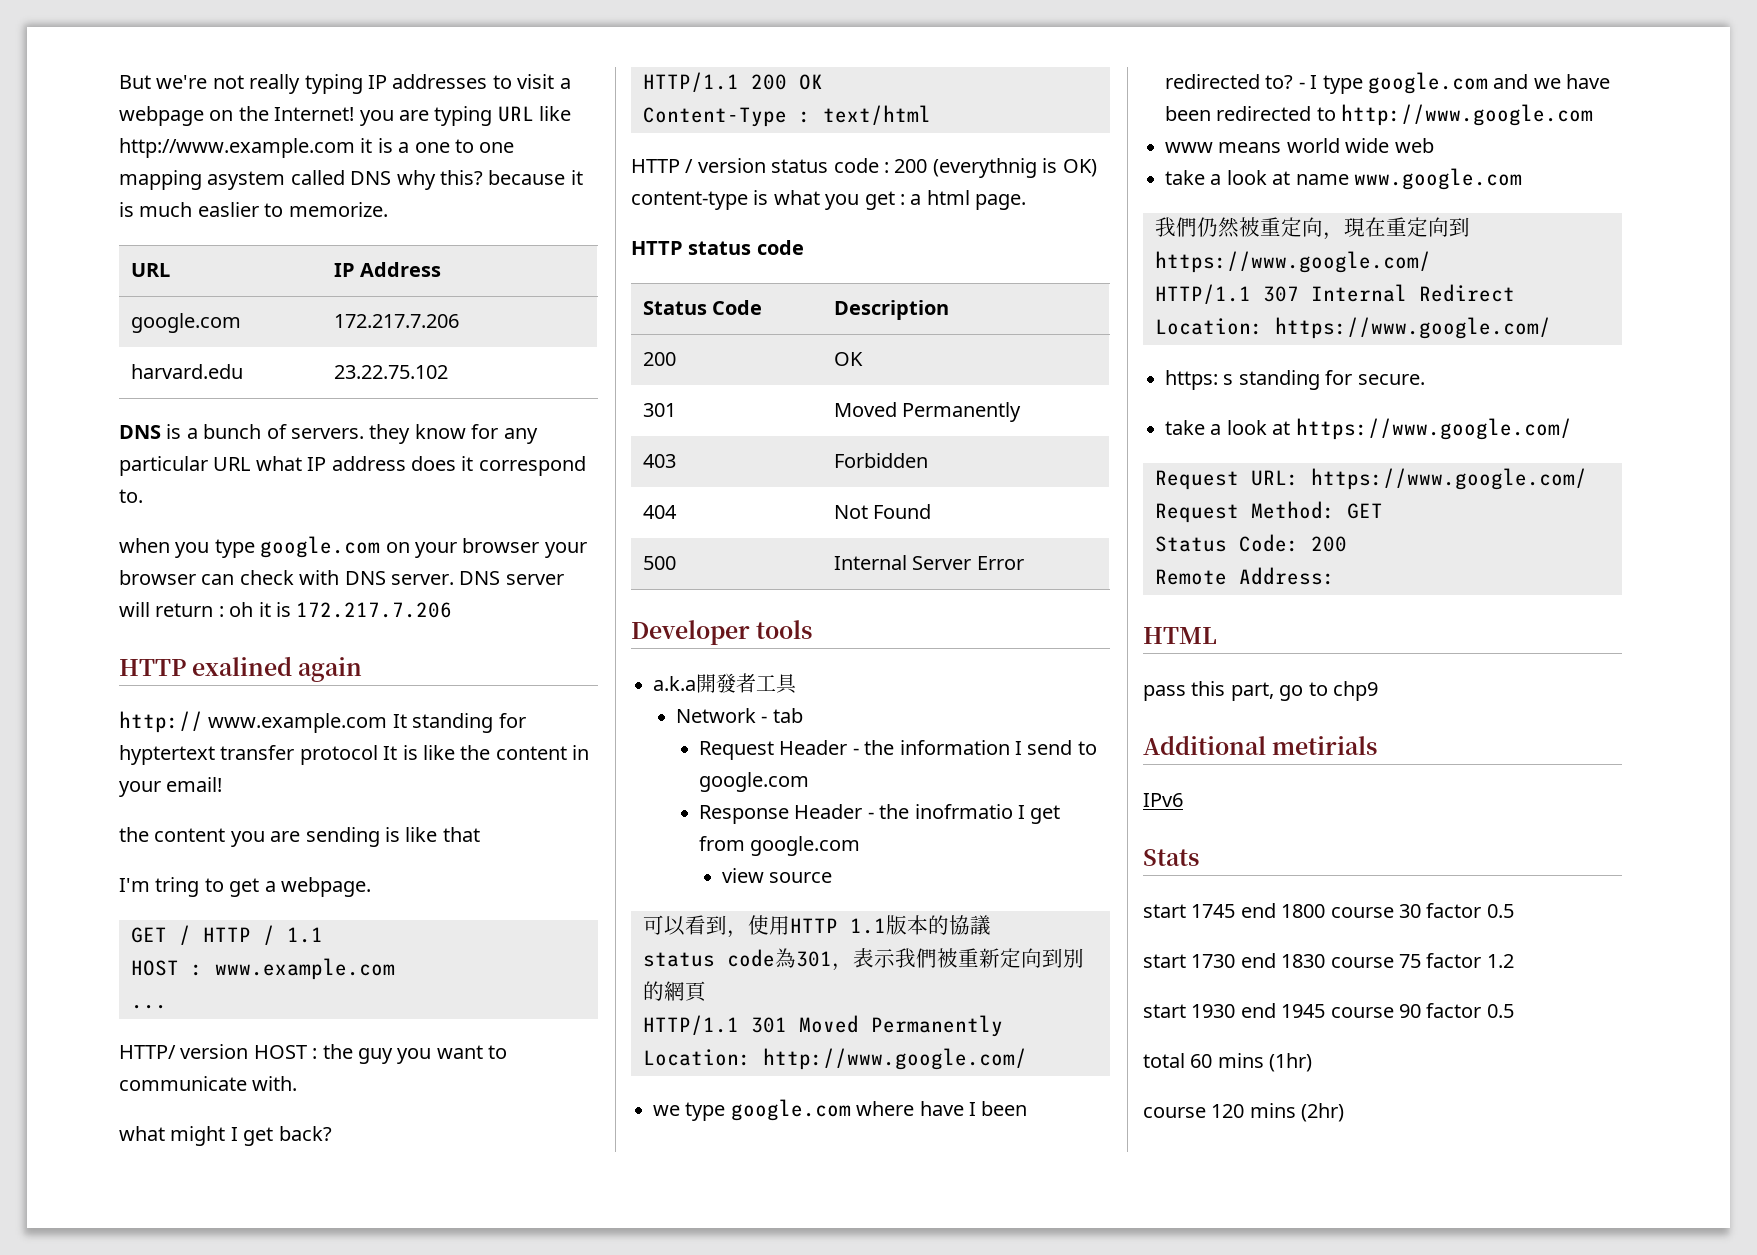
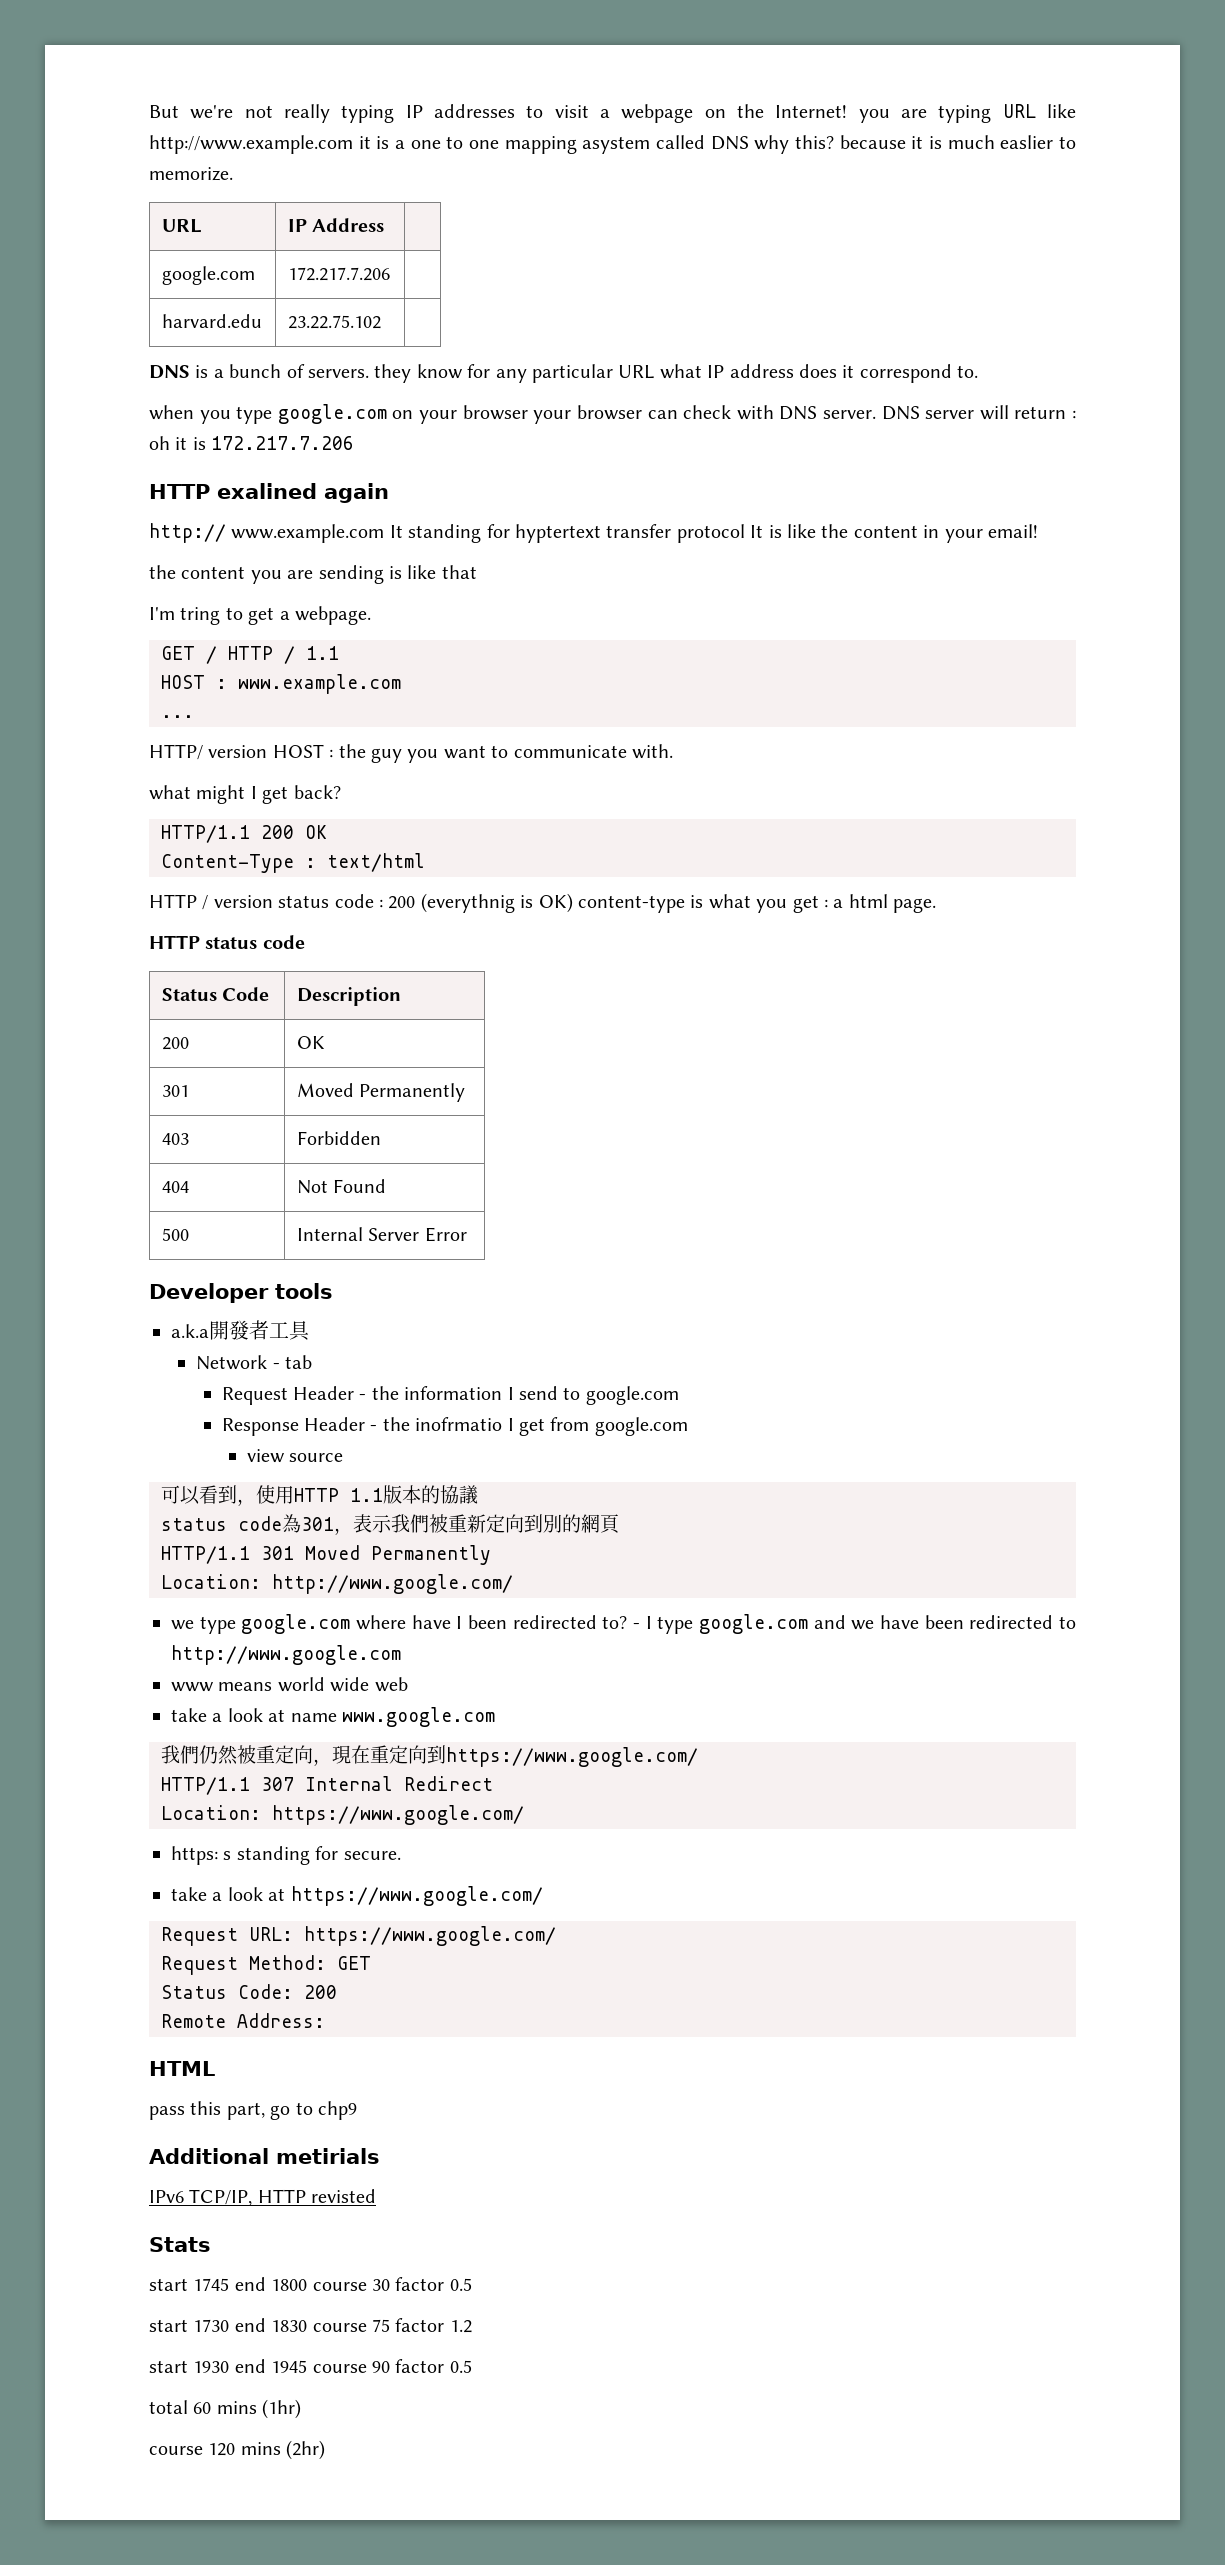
(1183, 800) none -> [189,2189,377,2206] TCP/IP, HTTP revisted

